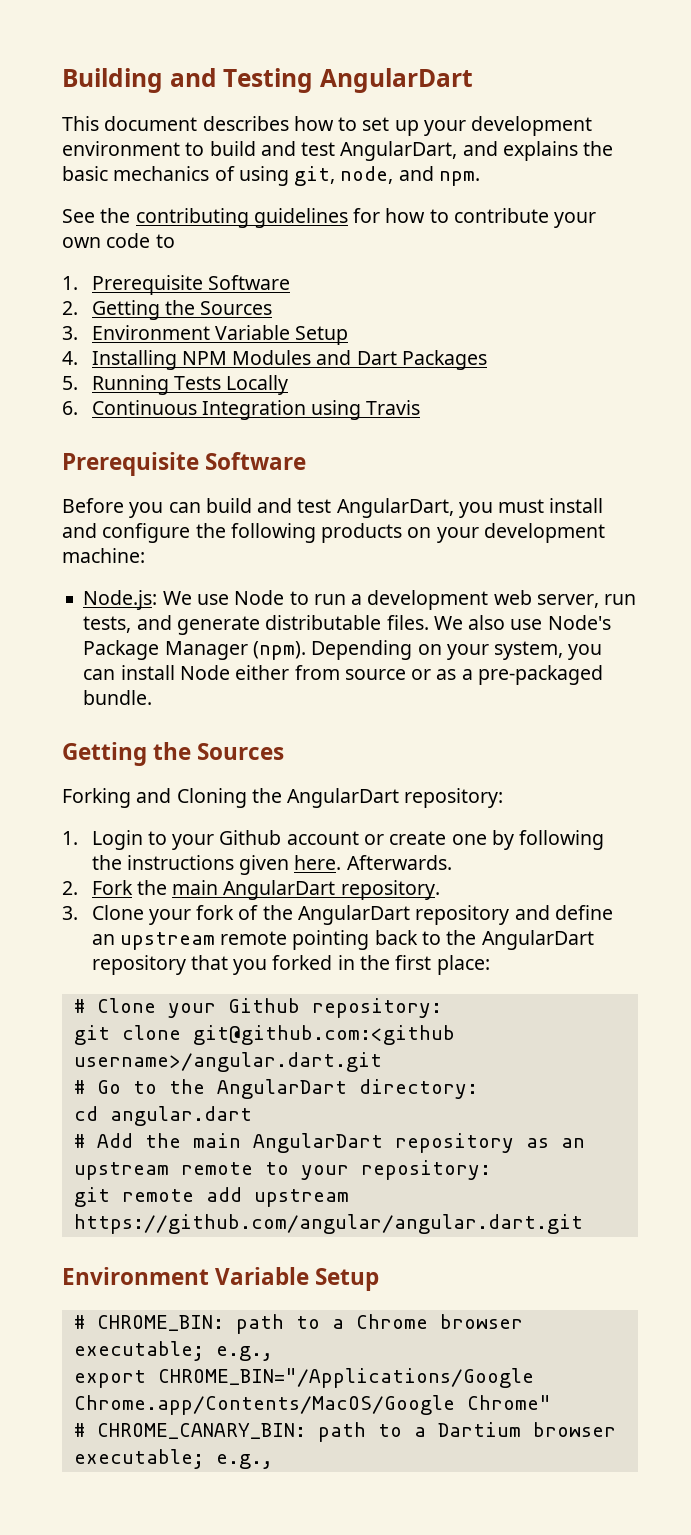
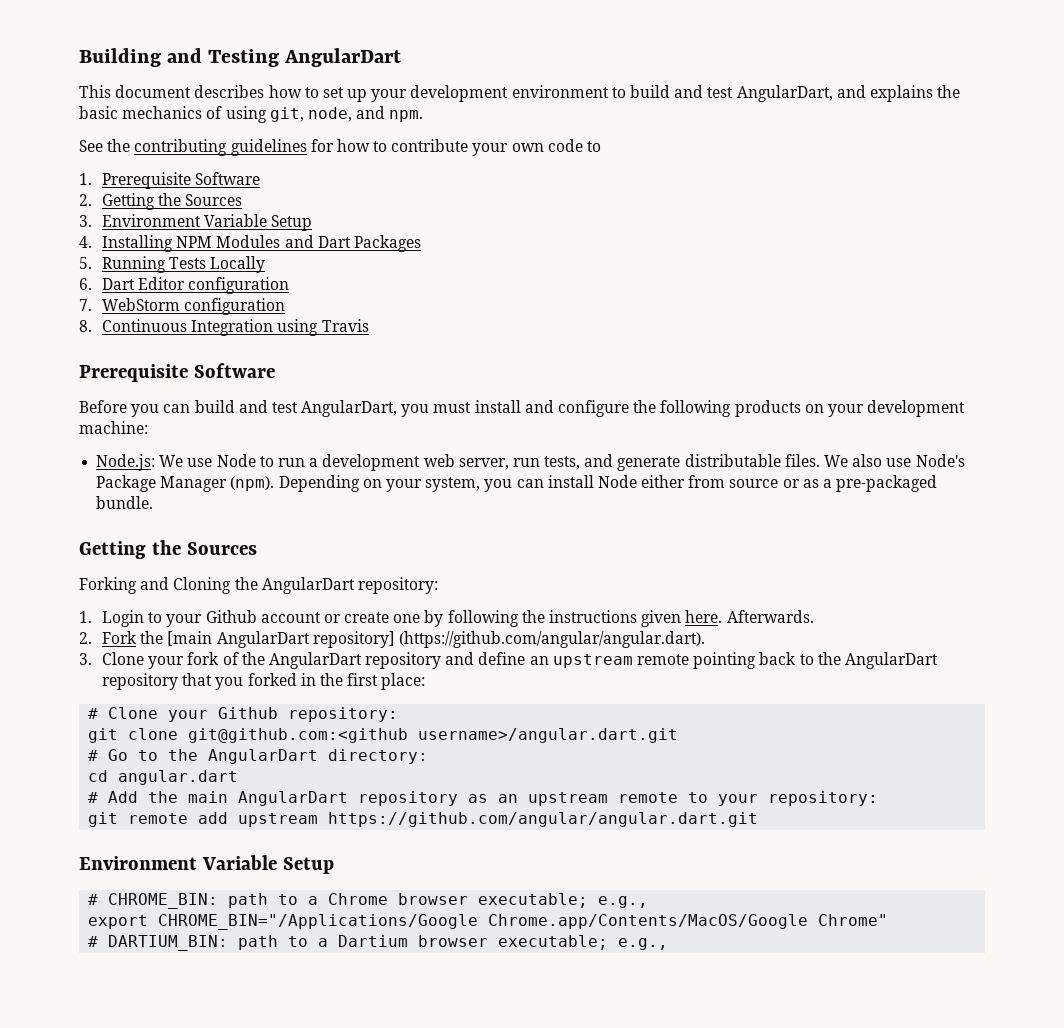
(78, 408) none -> [101,277,290,294] [79,298,286,315] [79,320,92,332] Dart Editor configuration // 7. WebStorm configuration // 8.
[172,880,440,900] main AngularDart repository. -> [167,631,705,648] [main AngularDart repository] (https://github.com/angular/angular.dart).
[96,1423,306,1439] CHROME_CANARY_BIN: -> [108,935,229,951] DARTIUM_BIN:

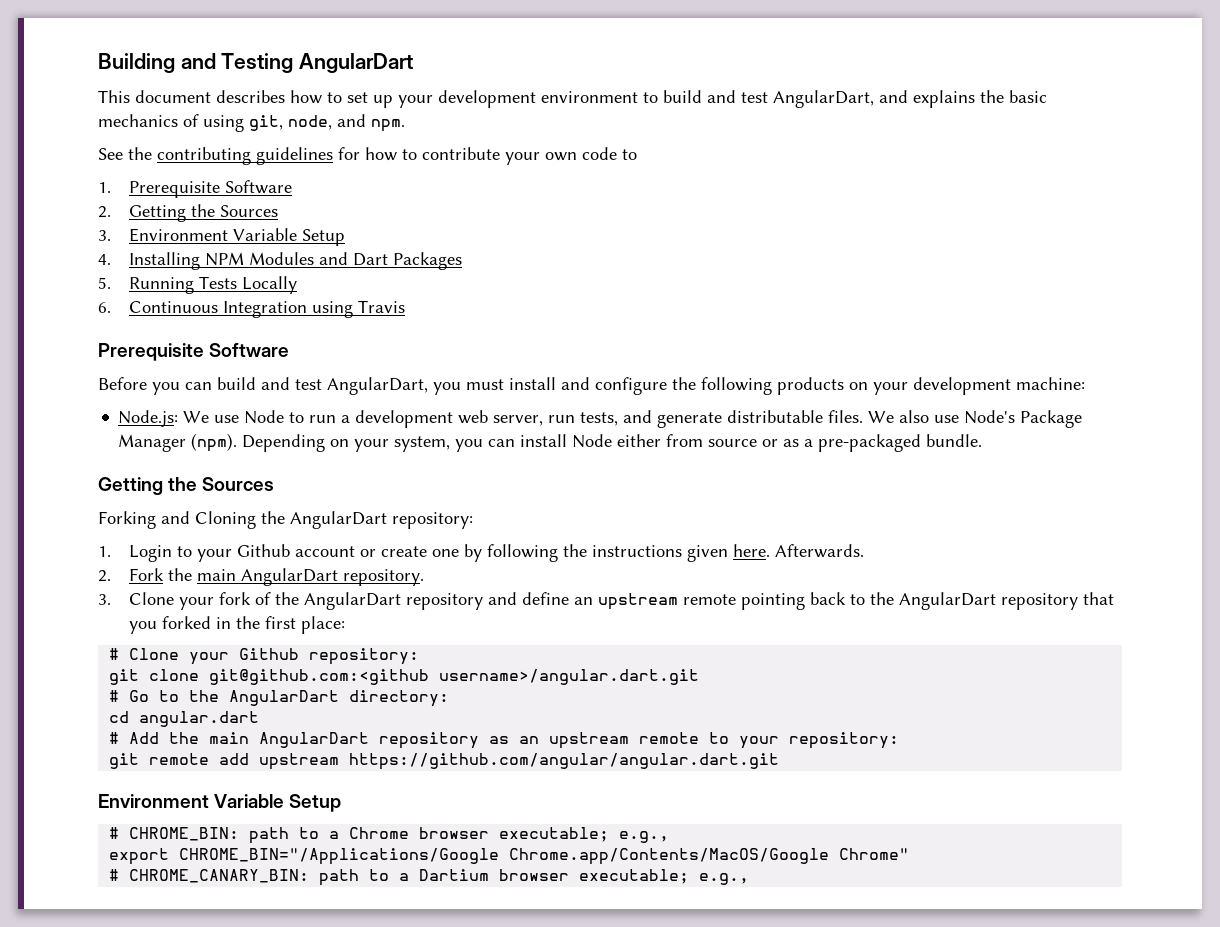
[101,277,290,294] [79,298,286,315] [79,320,92,332] Dart Editor configuration // 7. WebStorm configuration // 8. -> (111, 307) none
[167,631,705,648] [main AngularDart repository] (https://github.com/angular/angular.dart). -> [197,568,425,586] main AngularDart repository.
[108,935,229,951] DARTIUM_BIN: -> [129,869,310,883] CHROME_CANARY_BIN:

